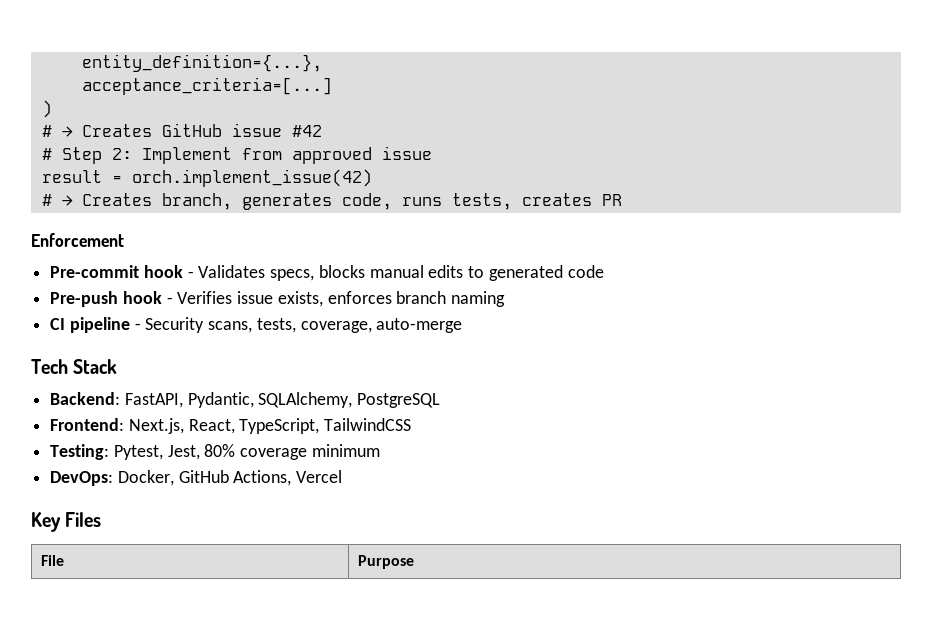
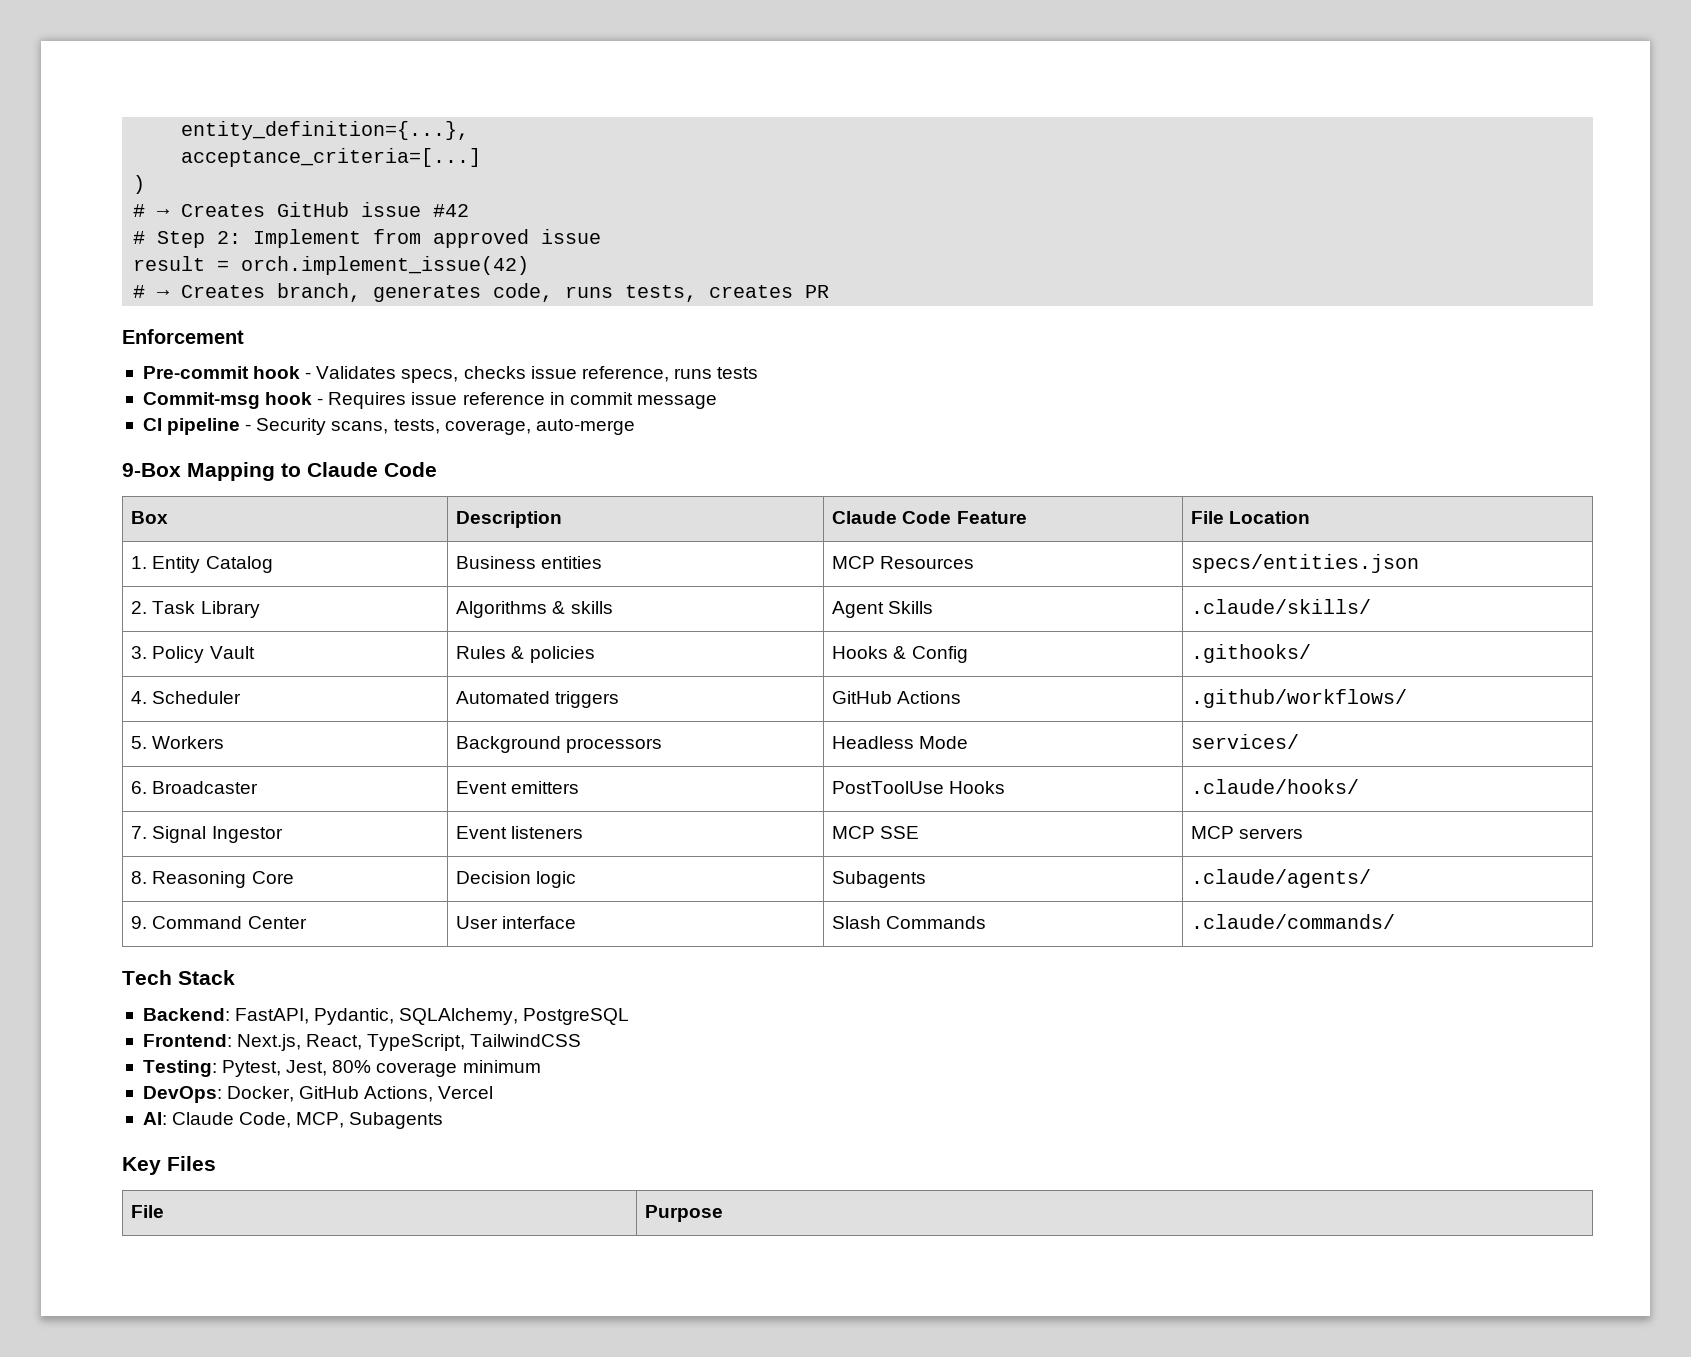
[318,265,604,281] [50,291,506,307] blocks manual edits to generated code // Pre-push hook - Verifies issue exists, enforces branch naming -> [463,366,759,382] [142,392,717,409] checks issue reference, runs tests // Commit-msg hook - Requires issue reference in commit message
(463, 325) none -> [122,462,437,481] [131,511,169,524] [456,511,563,528] [832,511,1027,524] [1191,511,1311,524] [131,556,273,573] [456,556,603,569] [832,556,975,569] [1191,554,1420,573] [131,601,260,618] [456,601,613,618] [832,601,934,618] [1191,599,1372,614] [131,646,255,663] [456,646,595,663] [832,646,968,663] [1191,644,1312,663] [131,691,242,704] [456,691,620,708] [832,691,962,704] [1191,689,1408,708] [131,736,225,749] [456,736,663,753] [832,736,969,749] [1191,734,1300,749] [131,781,259,794] [456,781,580,794] [832,781,1006,794] [1191,779,1360,794] [131,826,283,843] [456,826,584,839] [832,826,920,839] [1191,826,1304,839] [131,871,294,888] [456,871,577,888] [832,871,927,888] [1191,869,1372,888] [131,916,307,929] [456,916,577,929] [832,916,987,929] [1191,914,1396,929] // 9-Box Mapping to Claude Code // Box | Description | Claude Code Feature | File Location // 1. Entity Catalog | Business entities | MCP Resources | specs/entities.json // 2. Task Library | Algorithms & skills | Agent Skills | .claude/skills/ // 3. Policy Vault | Rules & policies | Hooks & Config | .githooks/ // 4. Scheduler | Automated triggers | GitHub Actions | .github/workflows/ // 5. Workers | Background processors | Headless Mode | services/ // 6. Broadcaster | Event emitters | PostToolUse Hooks | .claude/hooks/ // 7. Signal Ingestor | Event listeners | MCP SSE | MCP servers // 8. Reasoning Core | Decision logic | Subagents | .claude/agents/ // 9. Command Center | User interface | Slash Commands | .claude/commands/
(343, 476) none -> [142,1112,444,1129] // AI: Claude Code, MCP, Subagents

